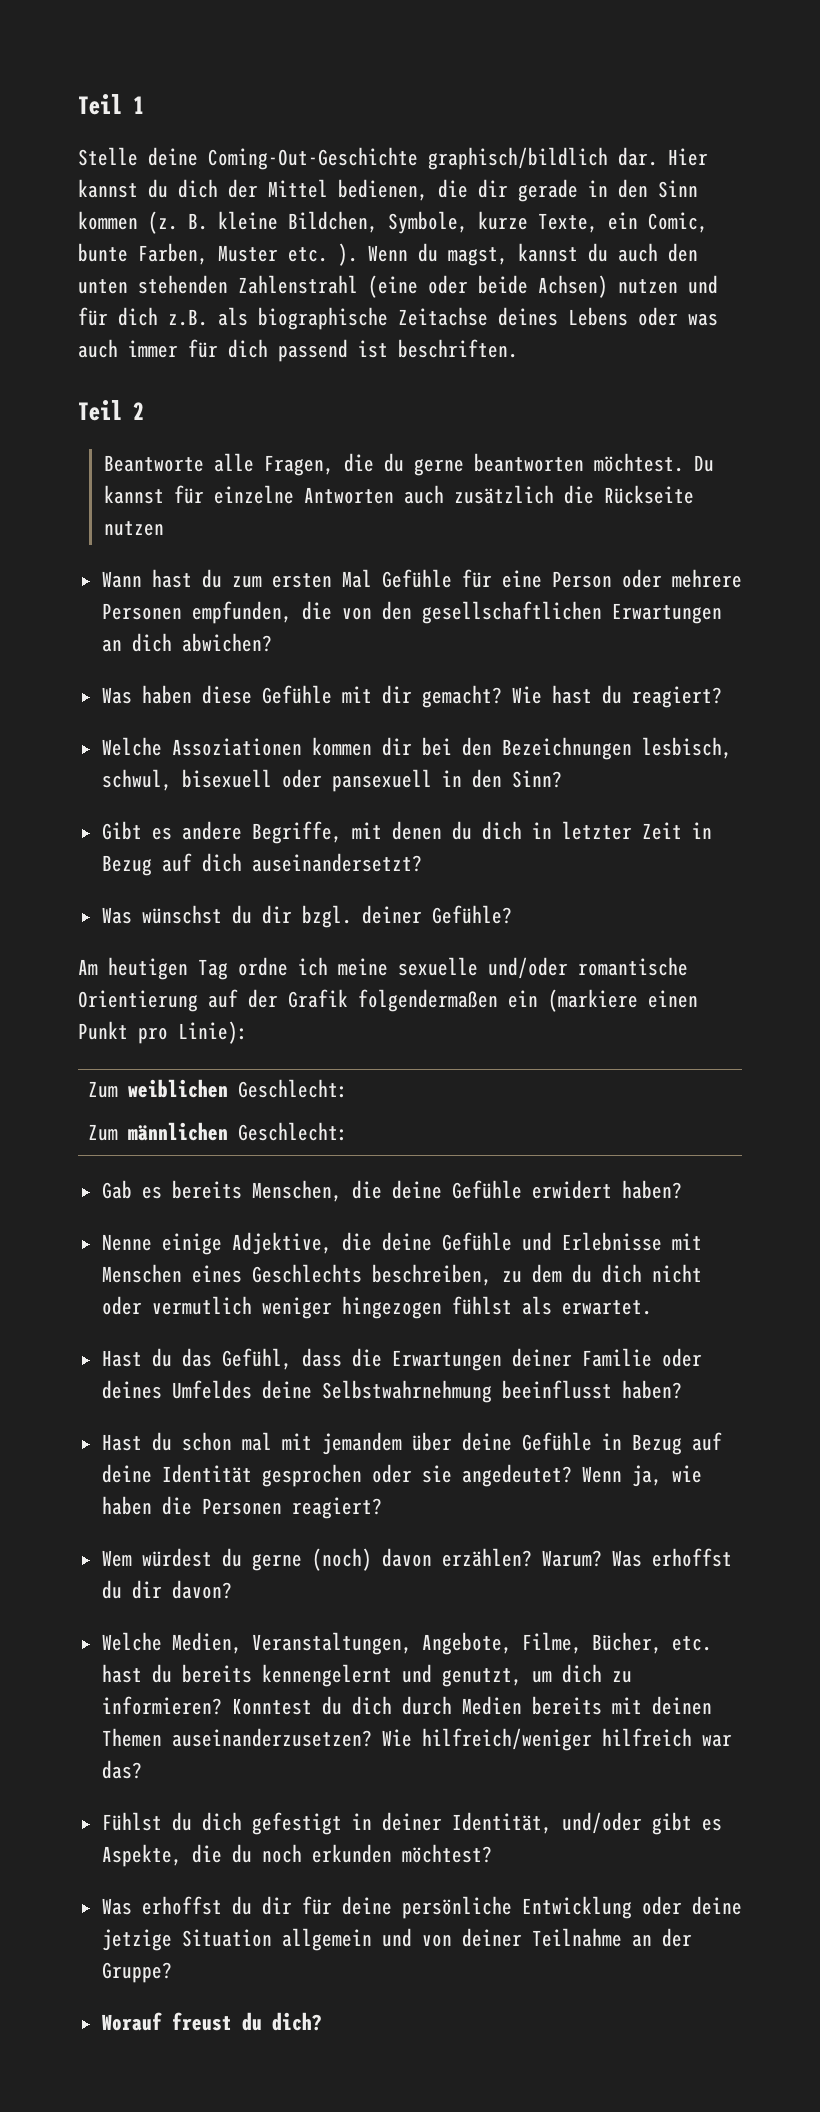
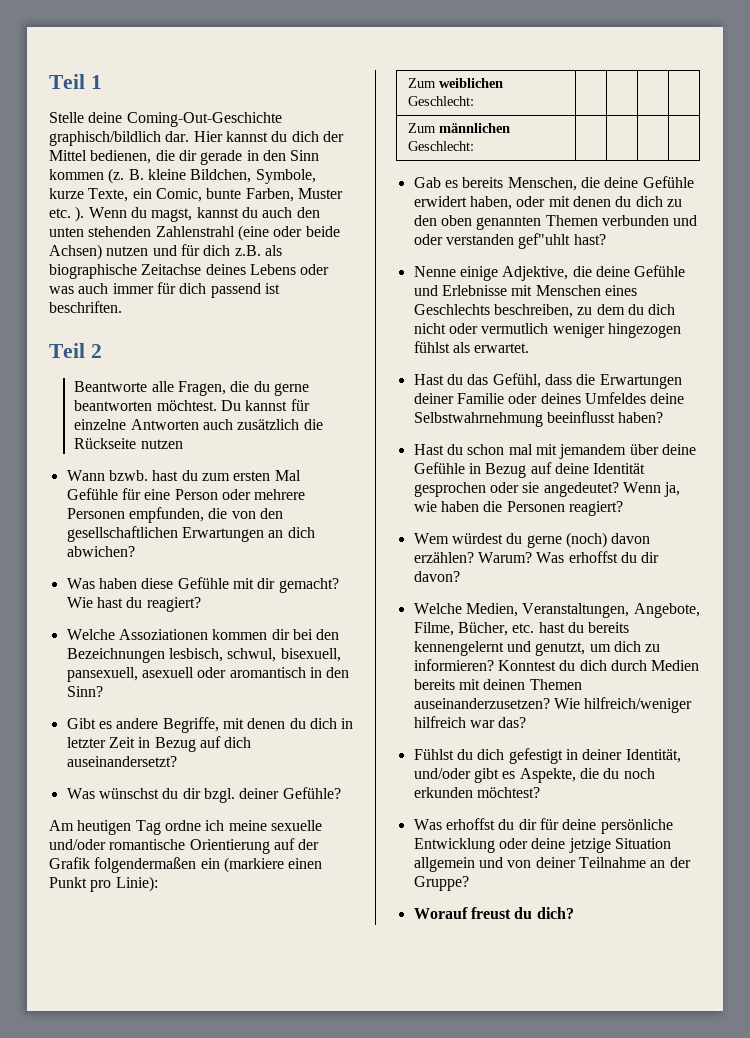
(142, 579) none -> [108,470,148,481] bzwb.
[181,769,432,792] bisexuell oder pansexuell -> [280,648,341,662] [66,667,306,682] bisexuell, pansexuell, asexuell oder aromantisch
[621,1180,682,1199] haben? -> [469,196,682,210] [413,215,698,230] [413,233,606,249] haben, oder mit denen du dich zu den oben genannten Themen verbunden und oder verstanden gef"uhlt hast?

